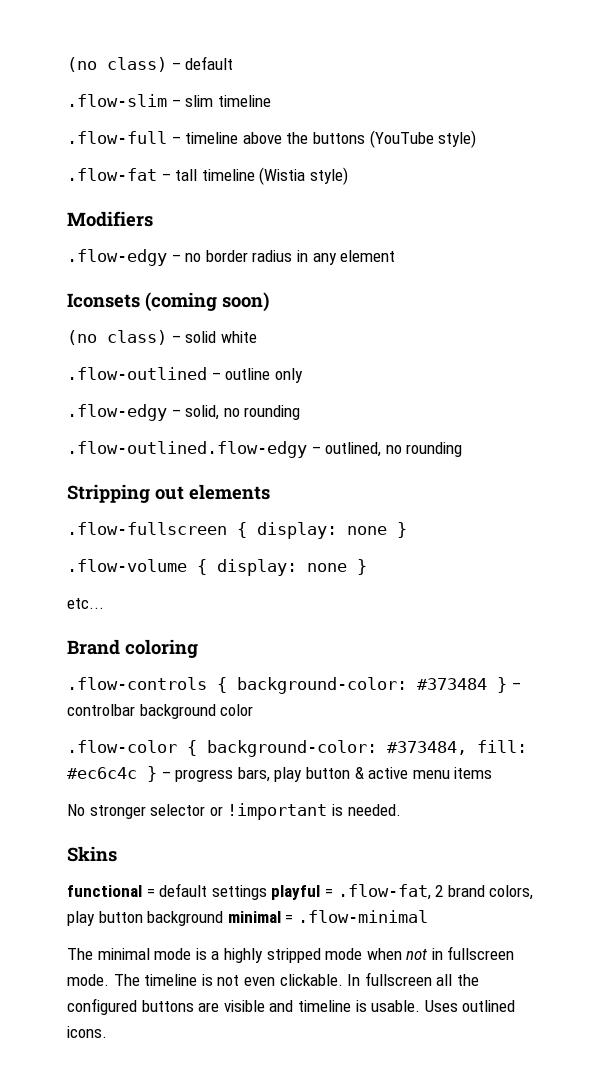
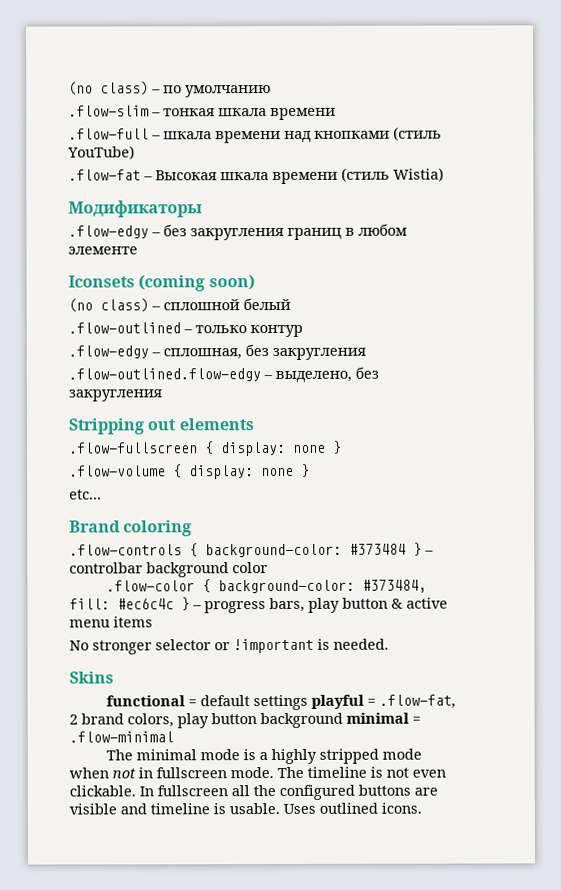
[67,56,234,72] (no class) – default -> [68,81,271,98] (no class) – по умолчанию
[185,95,271,107] slim timeline -> [163,107,336,121] тонкая шкала времени
[185,130,477,148] [67,167,348,185] [67,211,153,227] [67,249,396,266] timeline above the buttons (YouTube style) // .flow-fat – tall timeline (Wistia style) // Modifiers // .flow-edgy – no border radius in any element -> [163,126,442,144] [67,145,135,160] [68,167,444,185] [68,200,203,218] [68,223,408,241] [68,246,138,255] шкала времени над кнопками (стиль YouTube) // .flow-fat – Высокая шкала времени (стиль Wistia) // Модификаторы // .flow-edgy – без закругления границ в любом элементе
[185,331,257,343] solid white -> [163,297,291,311] сплошной белый
[225,368,303,383] [67,404,301,421] outline only // .flow-edgy – solid, no rounding -> [195,324,303,338] [68,344,366,361] только контур // .flow-edgy – сплошная, без закругления
[325,442,463,457] outlined, no rounding -> [275,366,379,384] [68,389,162,402] выделено, без закругления

